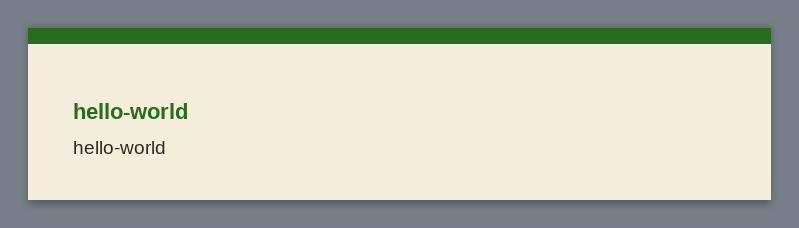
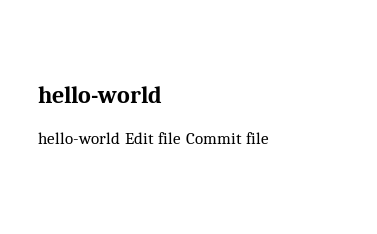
(166, 147) none -> [124,132,270,144] Edit file Commit file

